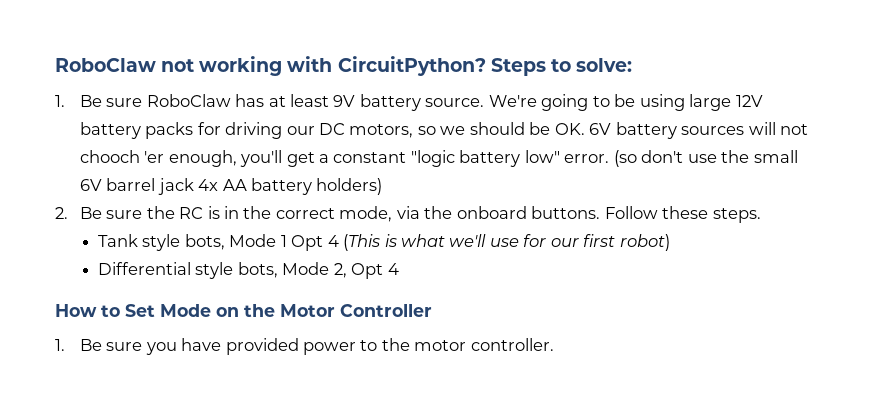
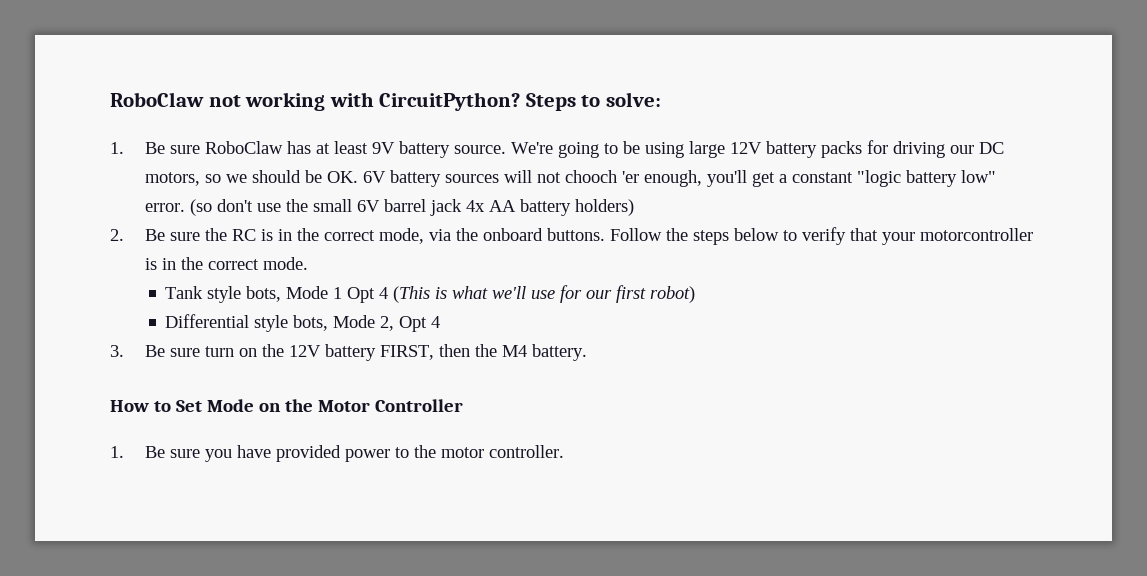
[662,206,761,223] these steps. -> [665,227,1033,245] [144,257,308,270] the steps below to verify that your motorcontroller is in the correct mode.
(399, 269) none -> [110,344,587,361] // 3. Be sure turn on the 12V battery FIRST, then the M4 battery.

